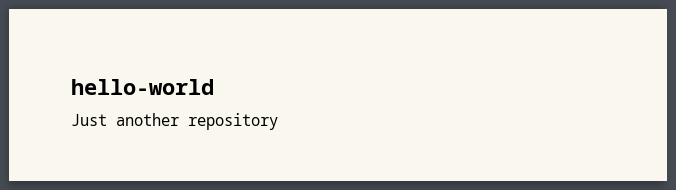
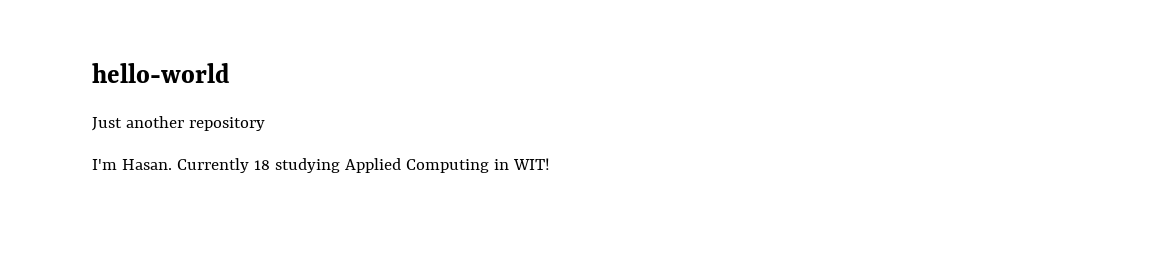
(278, 121) none -> [92,158,550,173] // I'm Hasan. Currently 18 studying Applied Computing in WIT!

